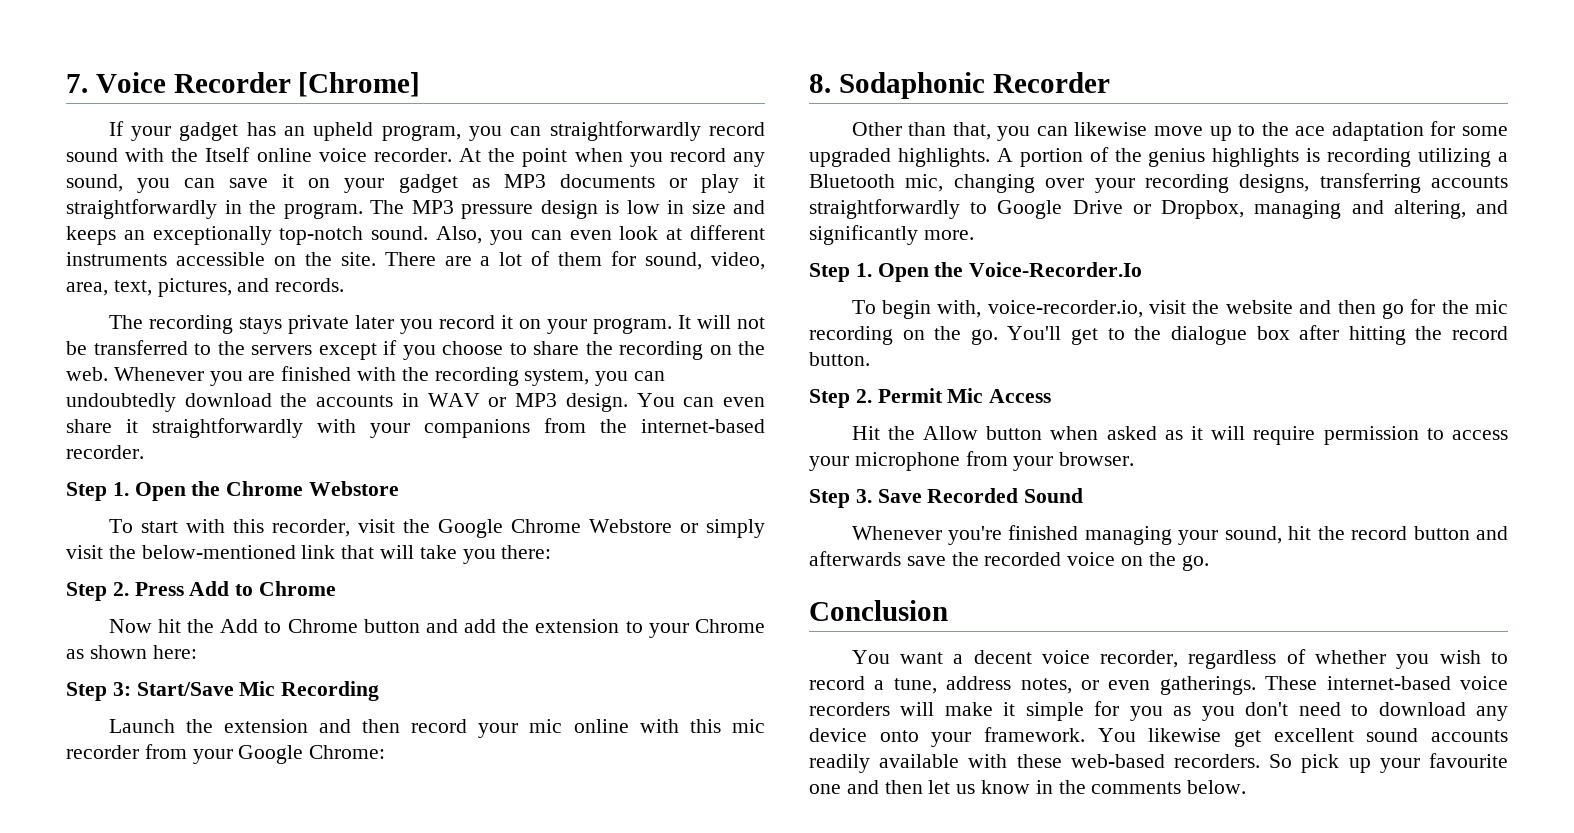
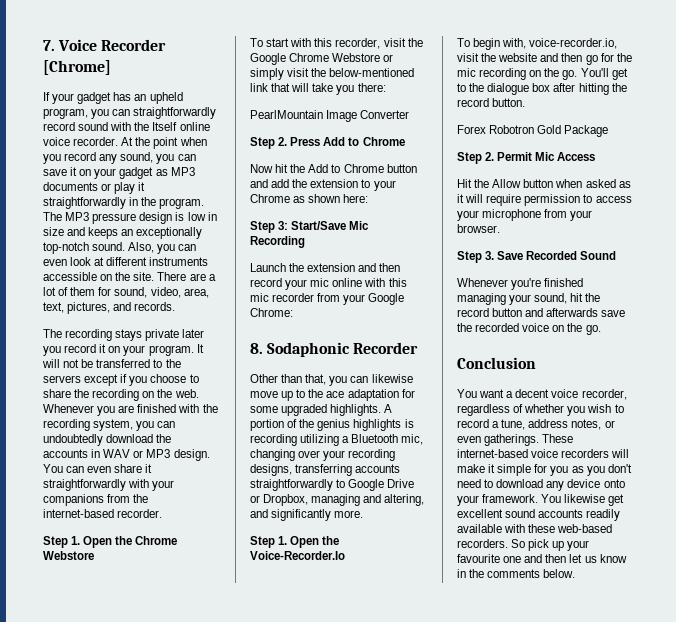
(552, 552) none -> [250,110,410,122] // PearlMountain Image Converter
(870, 359) none -> [457,125,609,137] // Forex Robotron Gold Package

